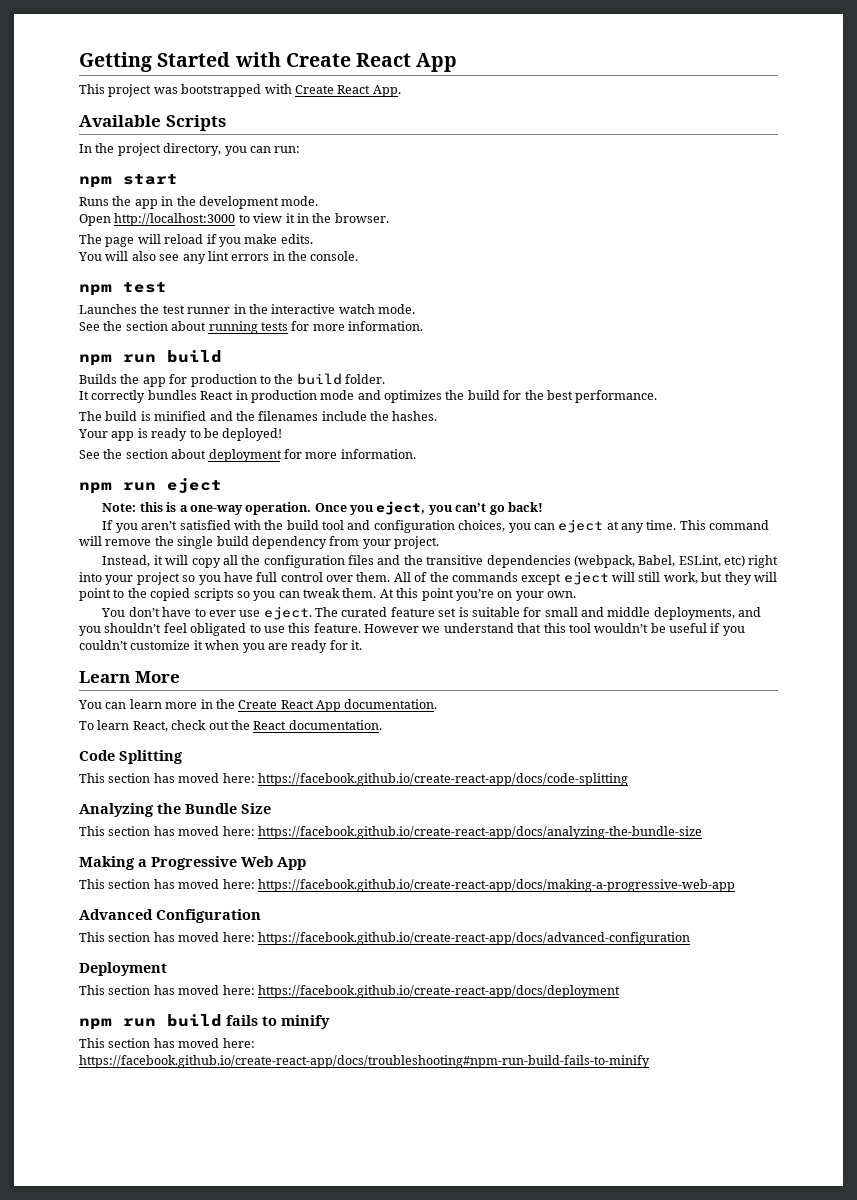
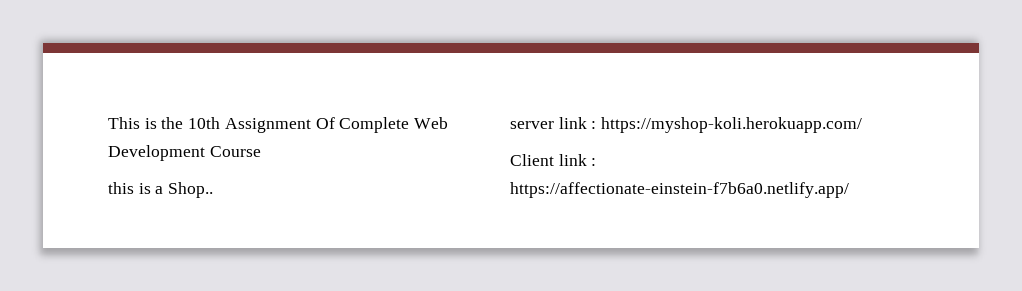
[79,52,458,72] [79,84,401,97] [79,115,226,131] [79,143,301,156] [79,174,178,188] [79,196,319,209] [79,213,389,226] [79,234,313,247] [78,251,359,264] [79,282,167,296] [79,304,415,314] [79,321,423,334] [79,350,222,366] [79,373,385,387] [79,390,658,403] [79,411,438,421] [78,428,283,441] [79,449,416,462] [79,478,222,494] [102,501,543,515] [102,519,770,533] [79,536,439,549] [102,555,779,568] [79,571,777,585] [79,588,576,601] [101,606,762,620] [79,623,745,636] [79,640,362,653] [79,671,180,683] [78,699,438,712] [79,720,382,732] [79,750,183,764] [79,773,628,786] [79,803,271,817] [79,826,702,839] [79,856,306,870] [79,879,735,892] [79,909,261,923] [79,932,690,945] [79,962,167,976] [79,985,620,998] [79,1014,330,1030] [79,1038,255,1048] [79,1055,650,1068] Getting Started with Create React App // This project was bootstrapped with Create React App. // Available Scripts // In the project directory, you can run: // npm start // Runs the app in the development mode. // Open http://localhost:3000 to view it in the browser. // The page will reload if you make edits. // You will also see any lint errors in the console. // npm test // Launches the test runner in the interactive watch mode. // See the section about running tests for more information. // npm run build // Builds the app for production to the build folder. // It correctly bundles React in production mode and optimizes the build for the best performance. // The build is minified and the filenames include the hashes. // Your app is ready to be deployed! // See the section about deployment for more information. // npm run eject // Note: this is a one-way operation. Once you eject, you can’t go back! // If you aren’t satisfied with the build tool and configuration choices, you can eject at any time. This command will remove the single build dependency from your project. // Instead, it will copy all the configuration files and the transitive dependencies (webpack, Babel, ESLint, etc) right into your project so you have full control over them. All of the commands except eject will still work, but they will point to the copied scripts so you can tweak them. At this point you’re on your own. // You don’t have to ever use eject. The curated feature set is suitable for small and middle deployments, and you shouldn’t feel obligated to use this feature. However we understand that this tool wouldn’t be useful if you couldn’t customize it when you are ready for it. // Learn More // You can learn more in the Create React App documentation. // To learn React, check out the React documentation. // Code Splitting // This section has moved here: https://facebook.github.io/create-react-app/docs/code-splitting // Analyzing the Bundle Size // This section has moved here: https://facebook.github.io/create-react-app/docs/analyzing-the-bundle-size // Making a Progressive Web App // This section has moved here: https://facebook.github.io/create-react-app/docs/making-a-progressive-web-app // Advanced Configuration // This section has moved here: https://facebook.github.io/create-react-app/docs/advanced-configuration // Deployment // This section has moved here: https://facebook.github.io/create-react-app/docs/deployment // npm run build fails to minify // This section has moved here: https://facebook.github.io/create-react-app/docs/troubleshooting#npm-run-build-fails-to-minify -> [108,117,449,133] [108,145,261,161] [108,182,214,198] [510,117,863,133] [510,154,597,166] [510,182,849,198] This is the 10th Assignment Of Complete Web Development Course // this is a Shop.. // server link : https://myshop-koli.herokuapp.com/ // Client link : https://affectionate-einstein-f7b6a0.netlify.app/

